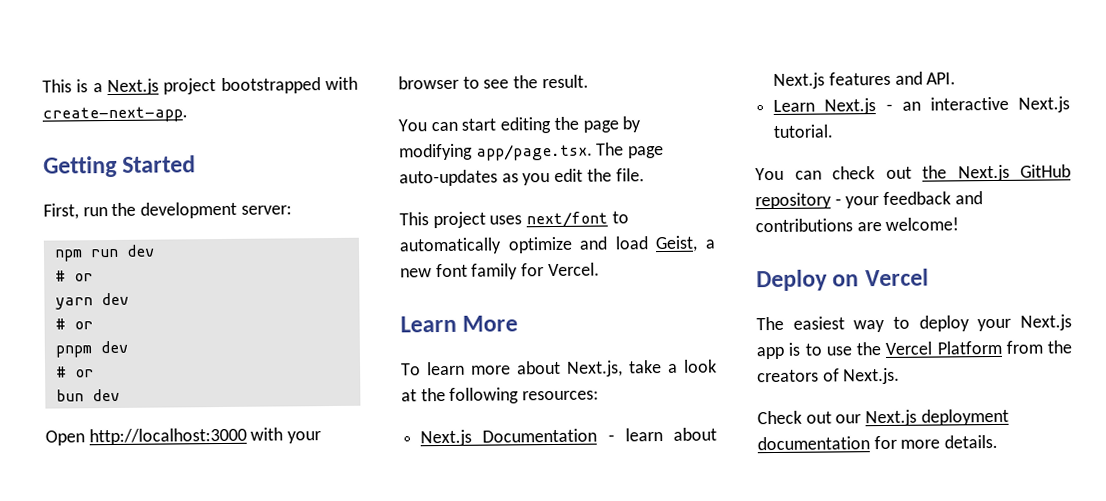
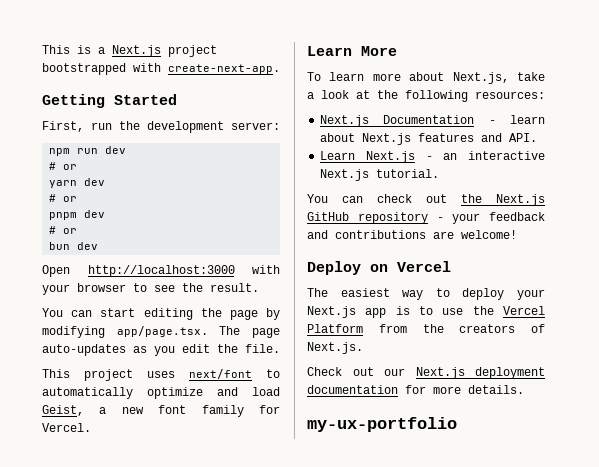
(999, 441) none -> [307,417,457,432] // my-ux-portfolio

